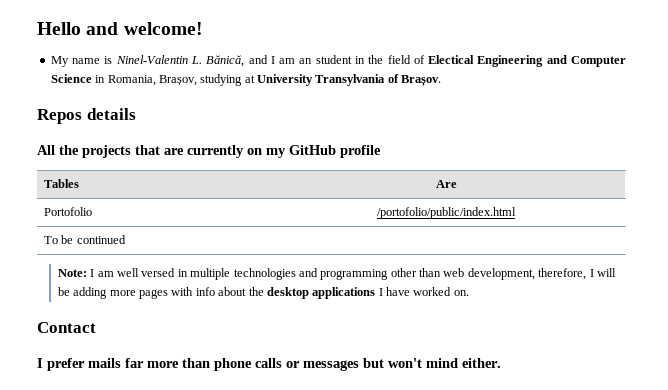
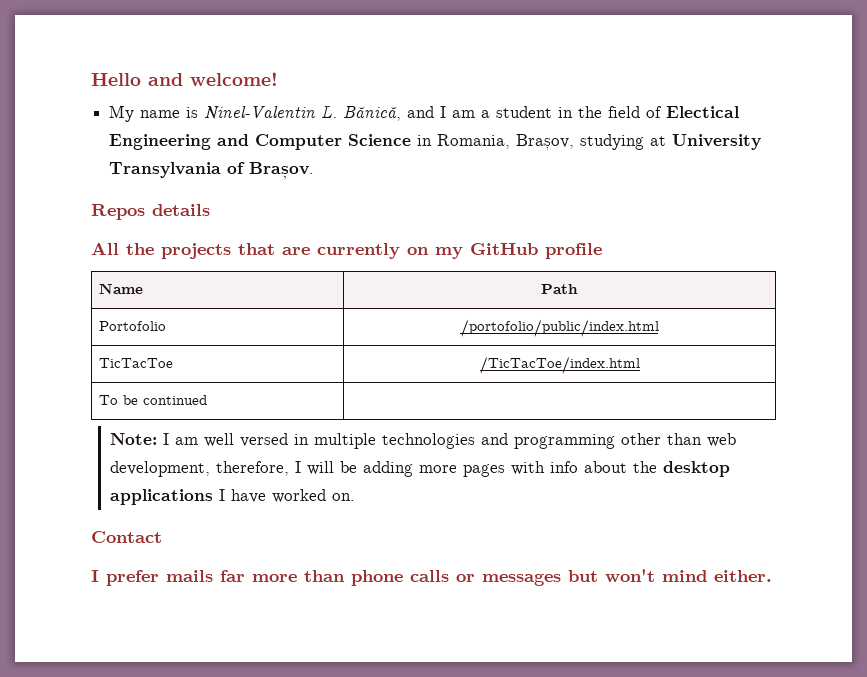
[299,58,313,64] an -> [481,110,491,118] a
[44,179,80,188] [435,180,457,188] Tables | Are -> [99,283,144,294] [541,284,578,294] Name | Path
(516, 213) none -> [99,358,174,368] [479,356,640,374] // TicTacToe | /TicTacToe/index.html

